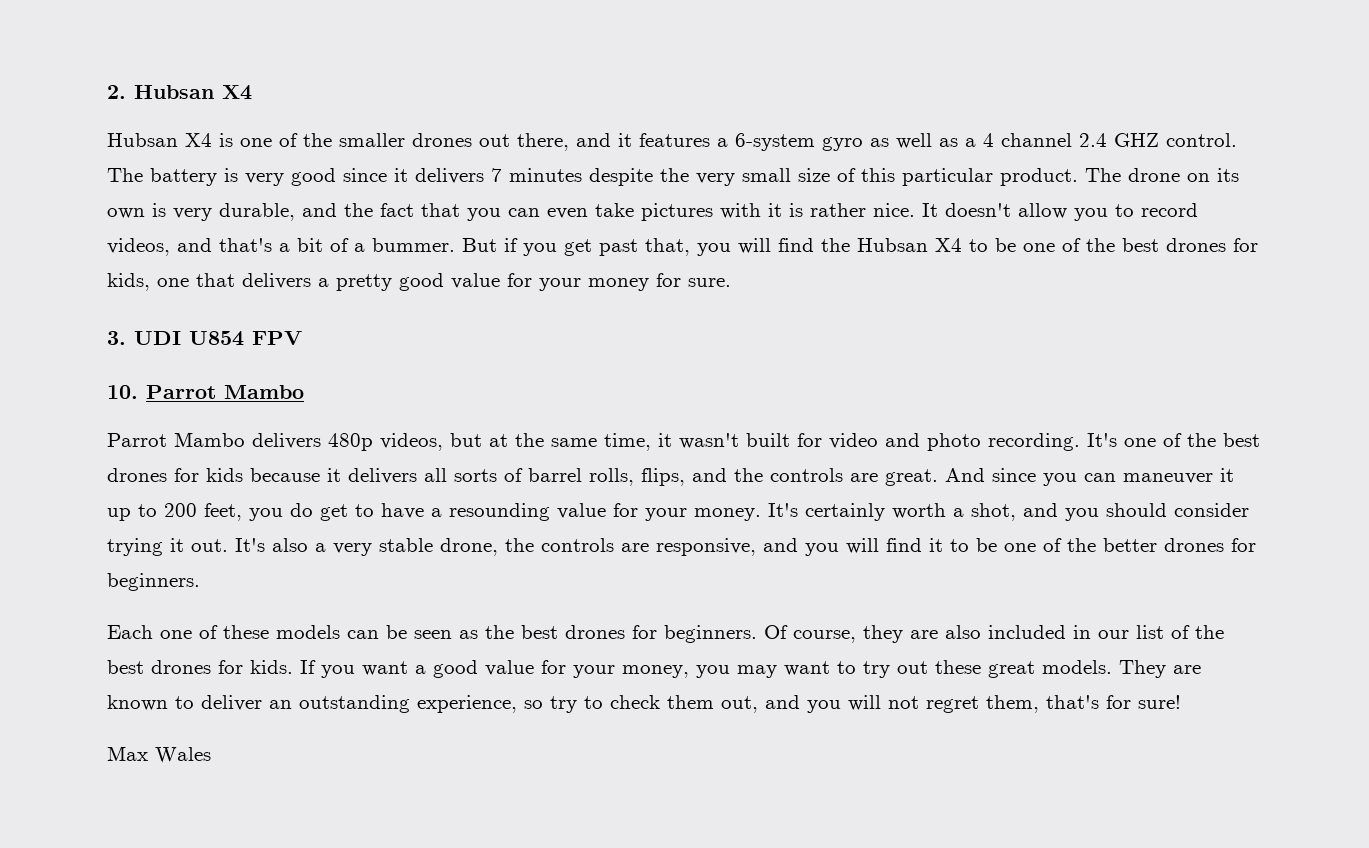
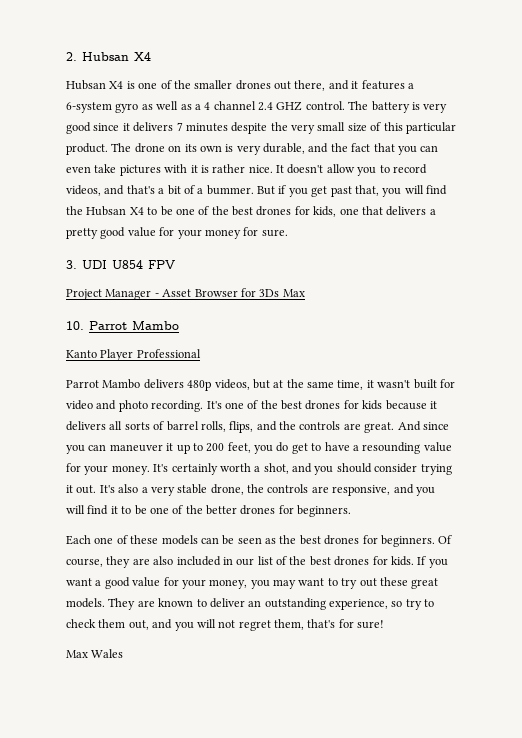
(302, 338) none -> [66,288,305,300] // Project Manager - Asset Browser for 3Ds Max
(304, 392) none -> [66,349,201,361] // Kanto Player Professional

